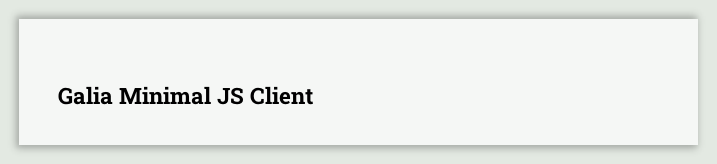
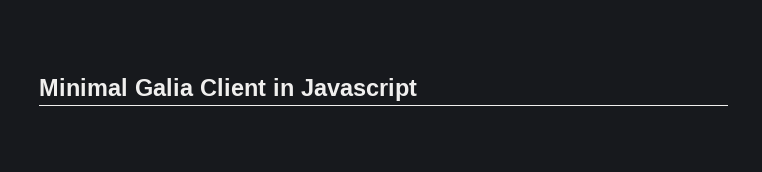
[58,86,314,105] Galia Minimal JS Client -> [39,78,417,101] Minimal Galia Client in Javascript

